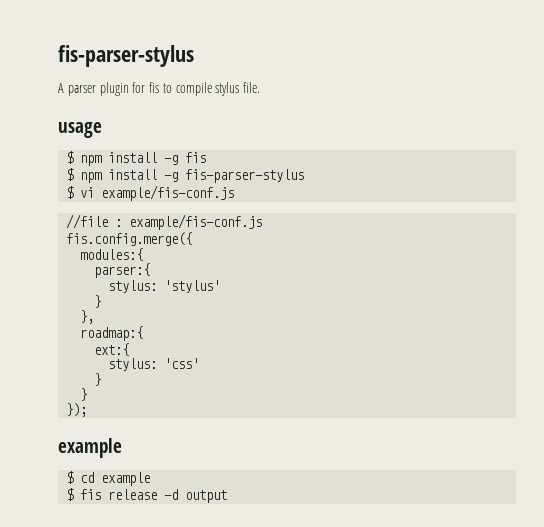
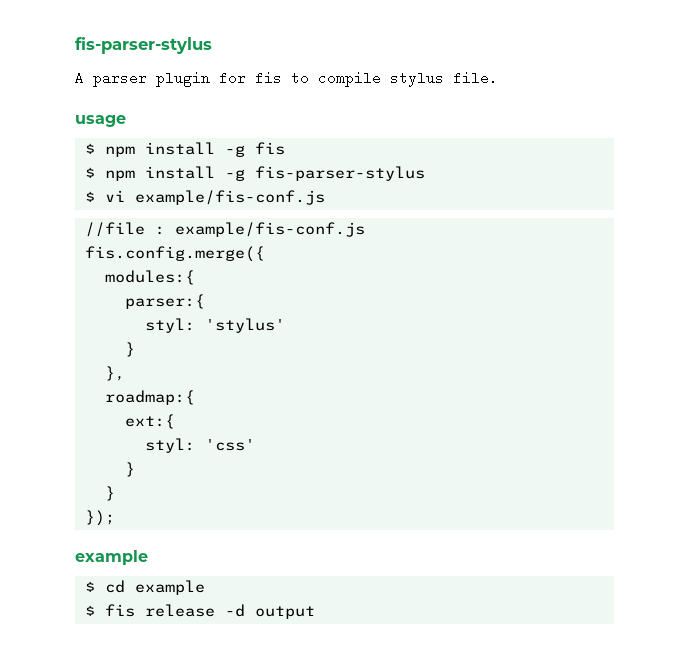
[108,280,158,293] stylus: -> [144,318,195,333] styl:
[108,358,158,371] stylus: -> [144,438,195,453] styl:

